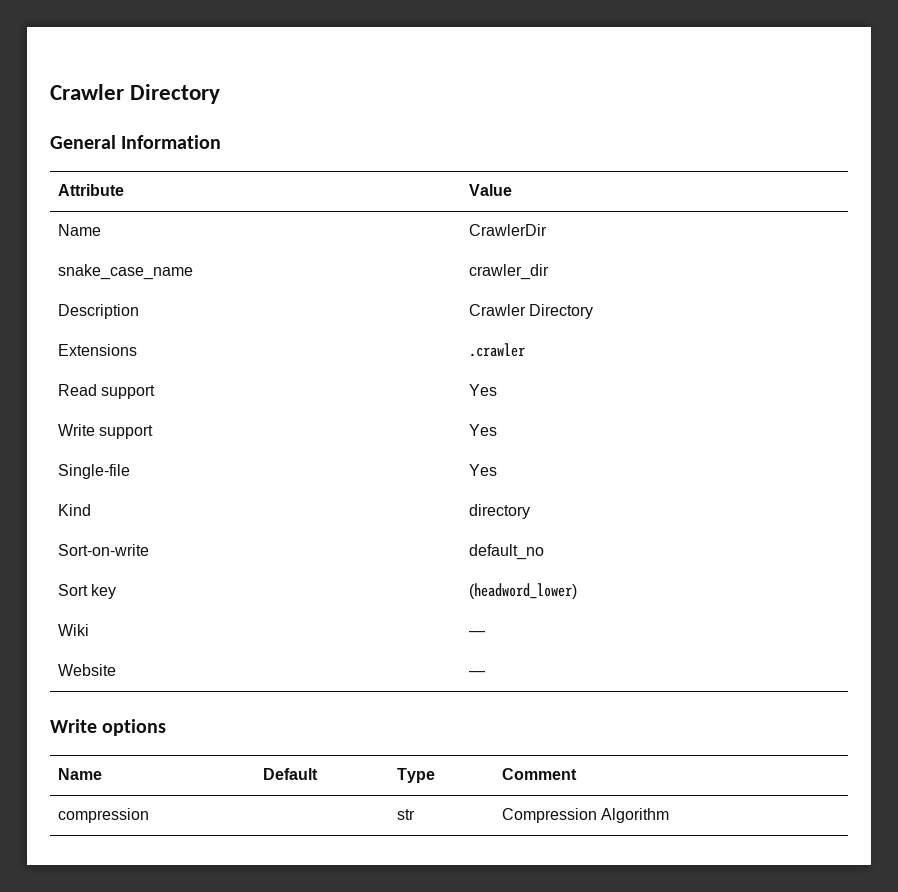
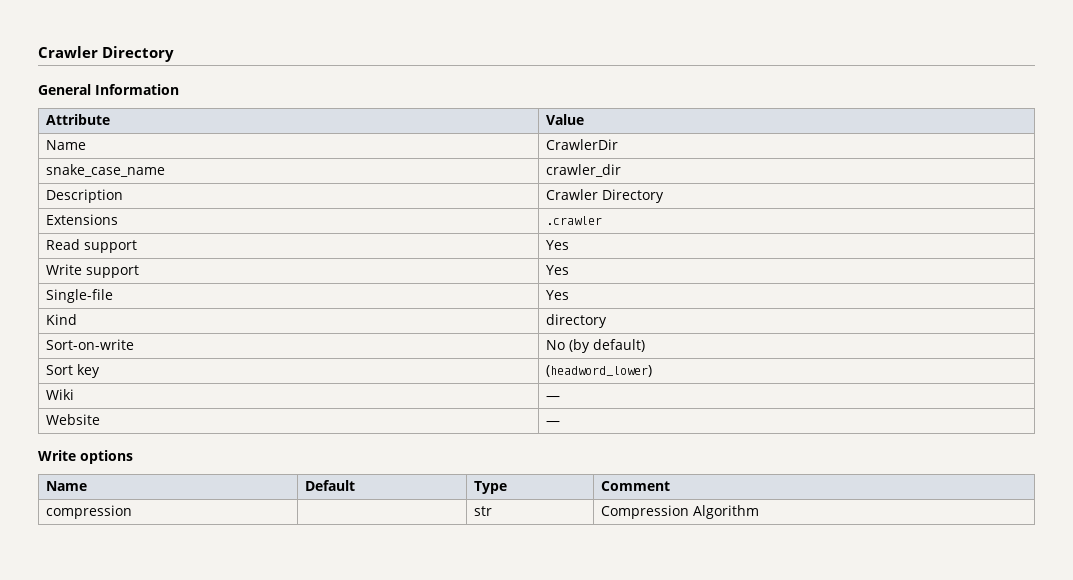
[468,544,544,560] default_no -> [546,339,646,353] No (by default)

